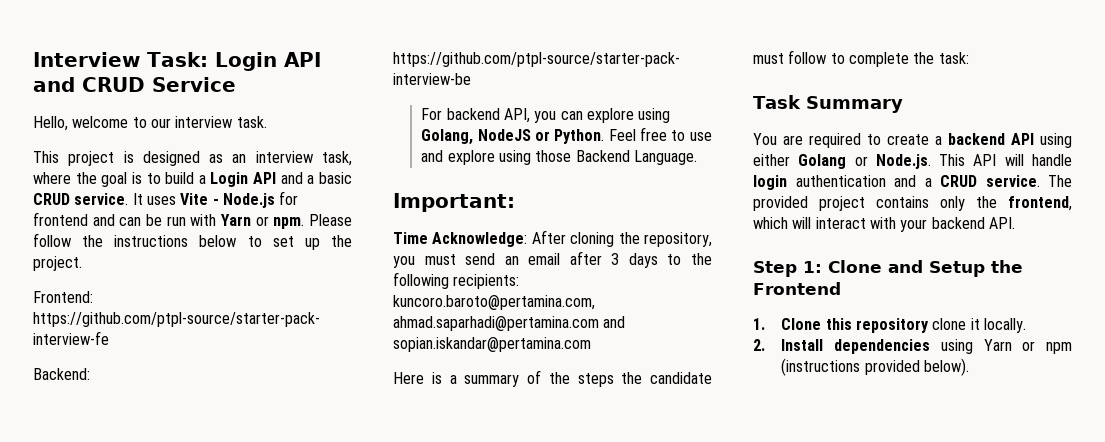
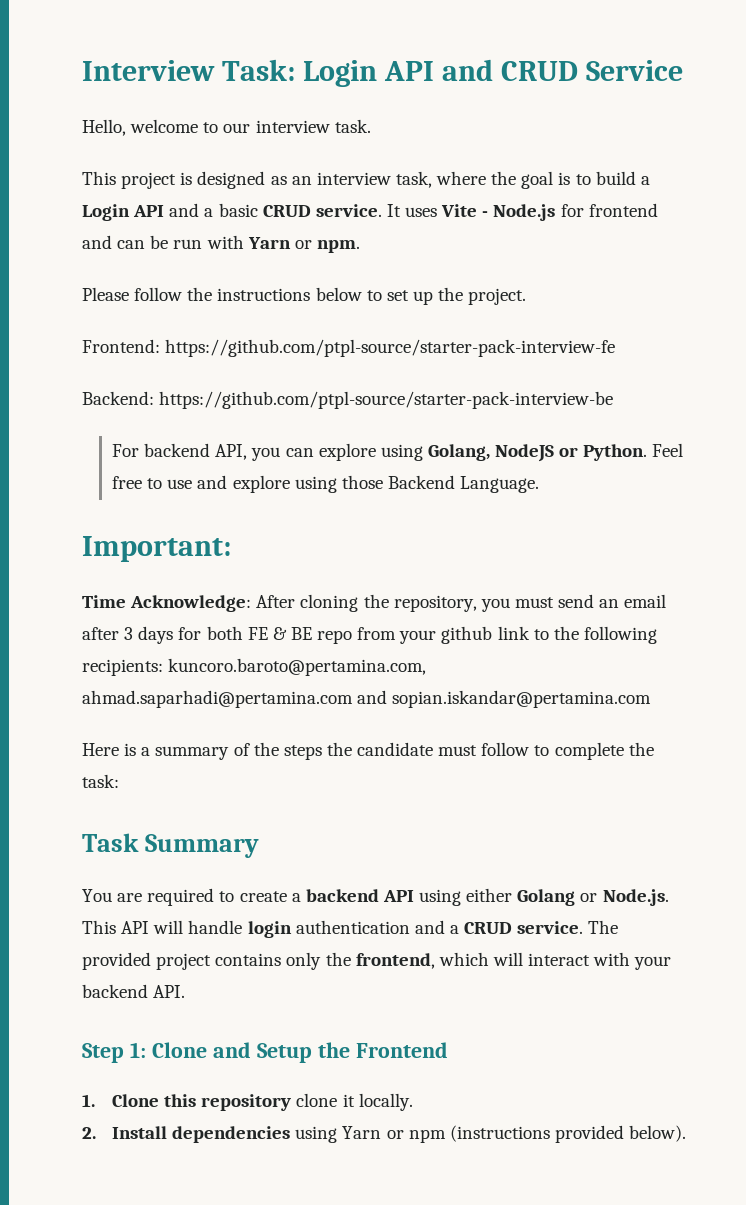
(305, 223) none -> (360, 246) //
(658, 260) none -> [178,626,530,644] for both FE & BE repo from your github link

